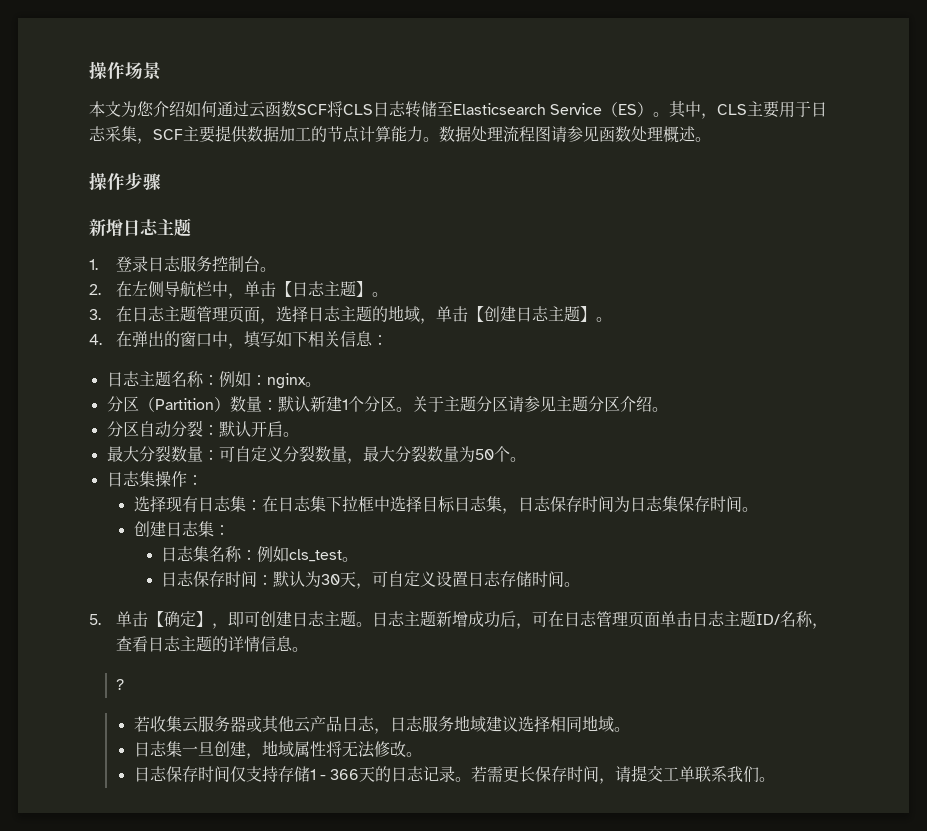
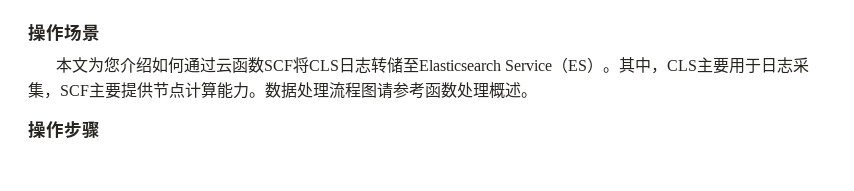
[247,126,327,142] 数据加工的 -> (153, 90) none
[583,126,599,142] 见 -> [409,82,425,99] 考
[89,218,191,237] [89,256,277,272] [89,281,389,299] [89,305,613,324] [89,331,389,349] [106,371,321,389] [106,396,668,412] [106,420,299,438] [106,445,526,464] [106,471,203,487] [133,496,758,514] [133,521,230,537] [160,546,358,562] [160,571,580,589] [89,611,829,629] [116,636,309,652] [116,679,125,690] [133,715,630,734] [133,740,422,759] [133,765,776,784] // 新增日志主题 // 1.登录日志服务控制台。 // 2.在左侧导航栏中，单击【日志主题】。 // 3.在日志主题管理页面，选择日志主题的地域，单击【创建日志主题】。 // 4.在弹出的窗口中，填写如下相关信息： // 日志主题名称：例如：nginx。 // 分区（Partition）数量：默认新建1个分区。关于主题分区请参见主题分区介绍。 // 分区自动分裂：默认开启。 // 最大分裂数量：可自定义分裂数量，最大分裂数量为50个。 // 日志集操作： // 选择现有日志集：在日志集下拉框中选择目标日志集，日志保存时间为日志集保存时间。 // 创建日志集： // 日志集名称：例如cls_test。 // 日志保存时间：默认为30天，可自定义设置日志存储时间。 // 5.单击【确定】，即可创建日志主题。日志主题新增成功后，可在日志管理页面单击日志主题ID/名称，查看日志主题的详情信息。 // ? // 若收集云服务器或其他云产品日志，日志服务地域建议选择相同地域。 // 日志集一旦创建，地域属性将无法修改。 // 日志保存时间仅支持存储1 - 366天的日志记录。若需更长保存时间，请提交工单联系我们。 -> (100, 130) none

